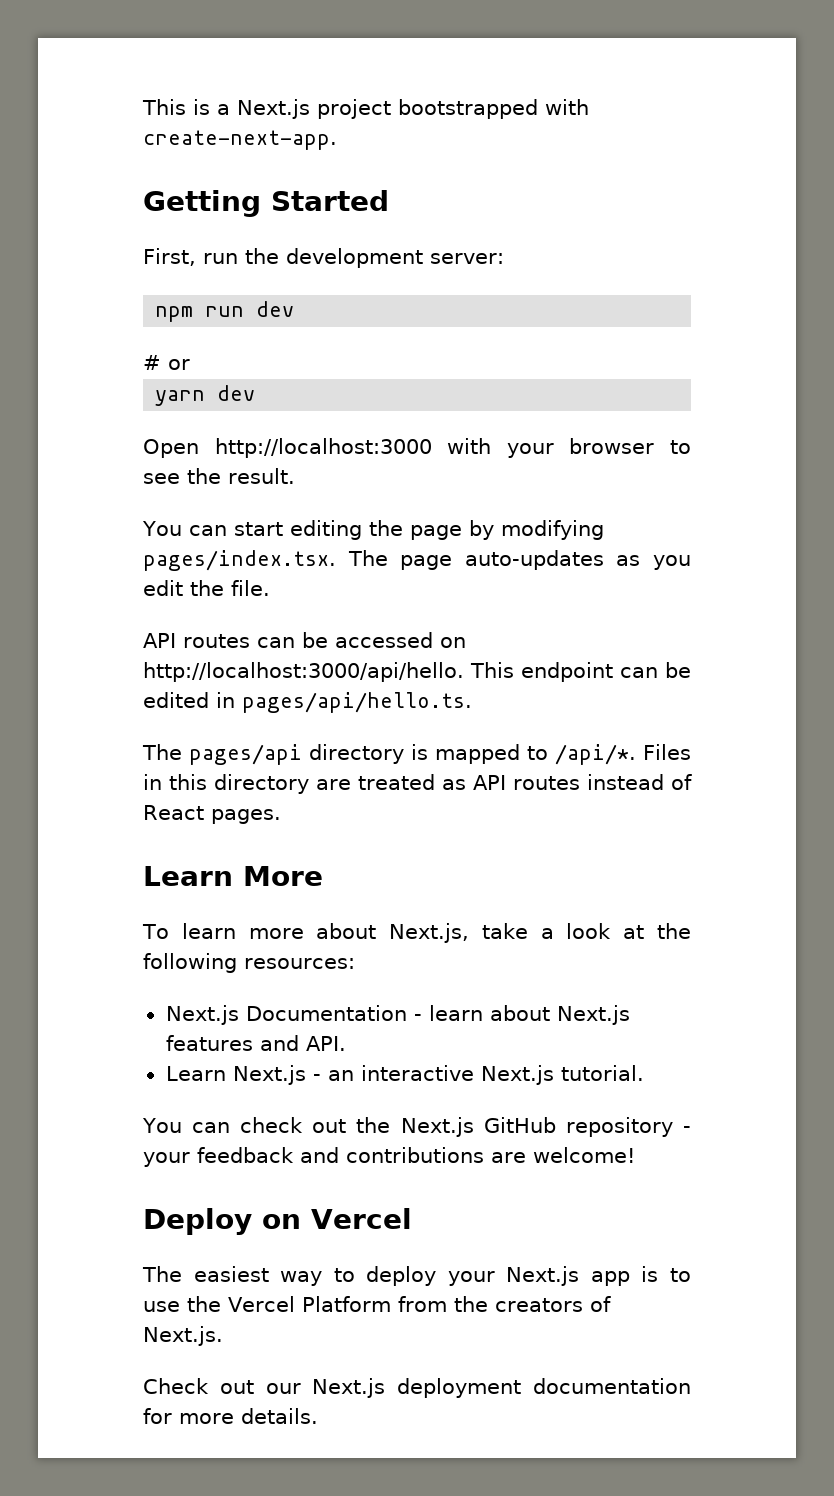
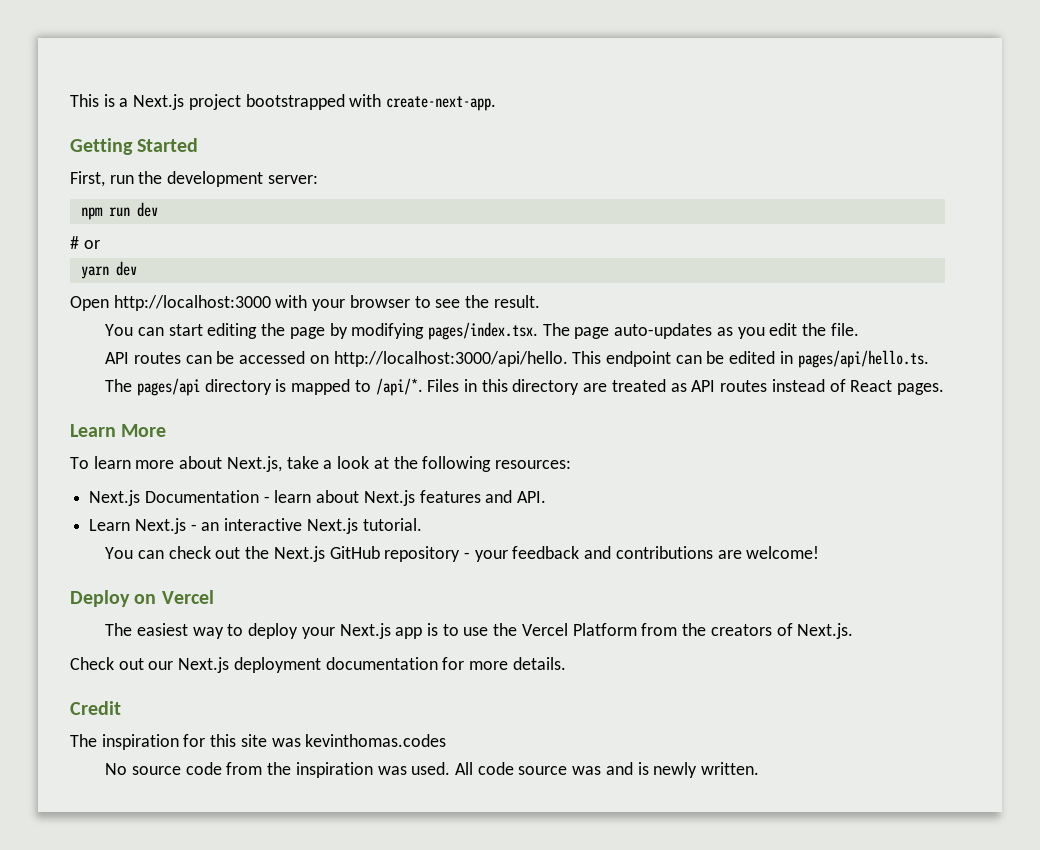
(318, 1416) none -> [70,701,121,715] [70,734,447,750] [105,762,760,778] // Credit // The inspiration for this site was kevinthomas.codes // No source code from the inspiration was used. All code source was and is newly written.

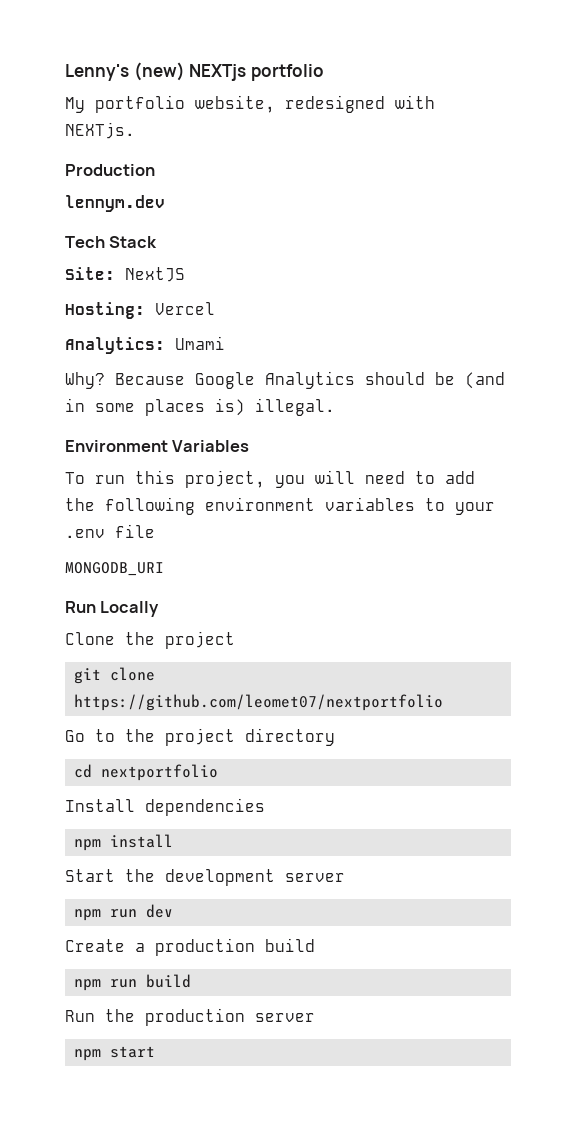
[70,94,497,111] [70,138,199,155] [70,171,134,187] This is a Next.js project bootstrapped with create-next-app. // Getting Started // First, run -> [65,62,324,81] [65,95,435,113] [65,122,135,139] [65,164,155,176] [65,195,165,212] [65,236,158,248] [65,267,185,282] [65,302,215,319] [65,336,225,354] [65,371,505,389] [65,398,335,416] [65,440,250,452] [65,470,475,488] [65,497,495,515] [65,524,155,538] [65,562,164,576] [65,601,160,617] [65,631,235,649] [74,667,156,684] [74,694,444,711] [65,728,335,746] [74,764,219,781] [65,798,265,816] [74,834,174,851] [65,869,115,882] Lenny's (new) NEXTjs portfolio // My portfolio website, redesigned with NEXTjs. // Production // lennym.dev // Tech Stack // Site: NextJS // Hosting: Vercel // Analytics: Umami // Why? Because Google Analytics should be (and in some places is) illegal. // Environment Variables // To run this project, you will need to add the following environment variables to your .env file // MONGODB_URI // Run Locally // Clone the project // git clone https://github.com/leomet07/nextportfolio // Go to the project directory // cd nextportfolio // Install dependencies // npm install // Start
[267,175,318,184] server: -> [285,873,345,882] server
[70,236,100,249] [80,261,137,279] [70,295,540,311] [105,322,859,340] [105,350,929,368] [105,378,944,396] [70,424,167,437] [70,456,571,472] [89,490,547,506] [89,518,422,534] [105,546,820,562] [70,590,214,607] [105,623,854,639] [70,657,566,673] [70,701,121,715] [70,734,447,750] [105,762,760,778] # or // yarn dev // Open http://localhost:3000 with your browser to see the result. // You can start editing the page by modifying pages/index.tsx. The page auto-updates as you edit the file. // API routes can be accessed on http://localhost:3000/api/hello. This endpoint can be edited in pages/api/hello.ts. // The pages/api directory is mapped to /api/*. Files in this directory are treated as API routes instead of React pages. // Learn More // To learn more about Next.js, take a look at the following resources: // Next.js Documentation - learn about Next.js features and API. // Learn Next.js - an interactive Next.js tutorial. // You can check out the Next.js GitHub repository - your feedback and contributions are welcome! // Deploy on Vercel // The easiest way to deploy your Next.js app is to use the Vercel Platform from the creators of Next.js. // Check out our Next.js deployment documentation for more details. // Credit // The inspiration for this site was kevinthomas.codes // No source code from the inspiration was used. All code source was and is newly written. -> [65,938,315,956] [74,974,192,991] [65,1008,315,1026] [74,1046,156,1061] Create a production build // npm run build // Run the production server // npm start

